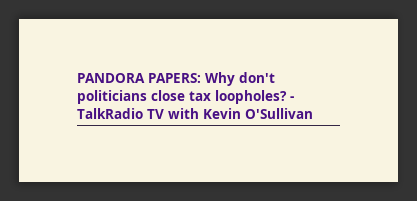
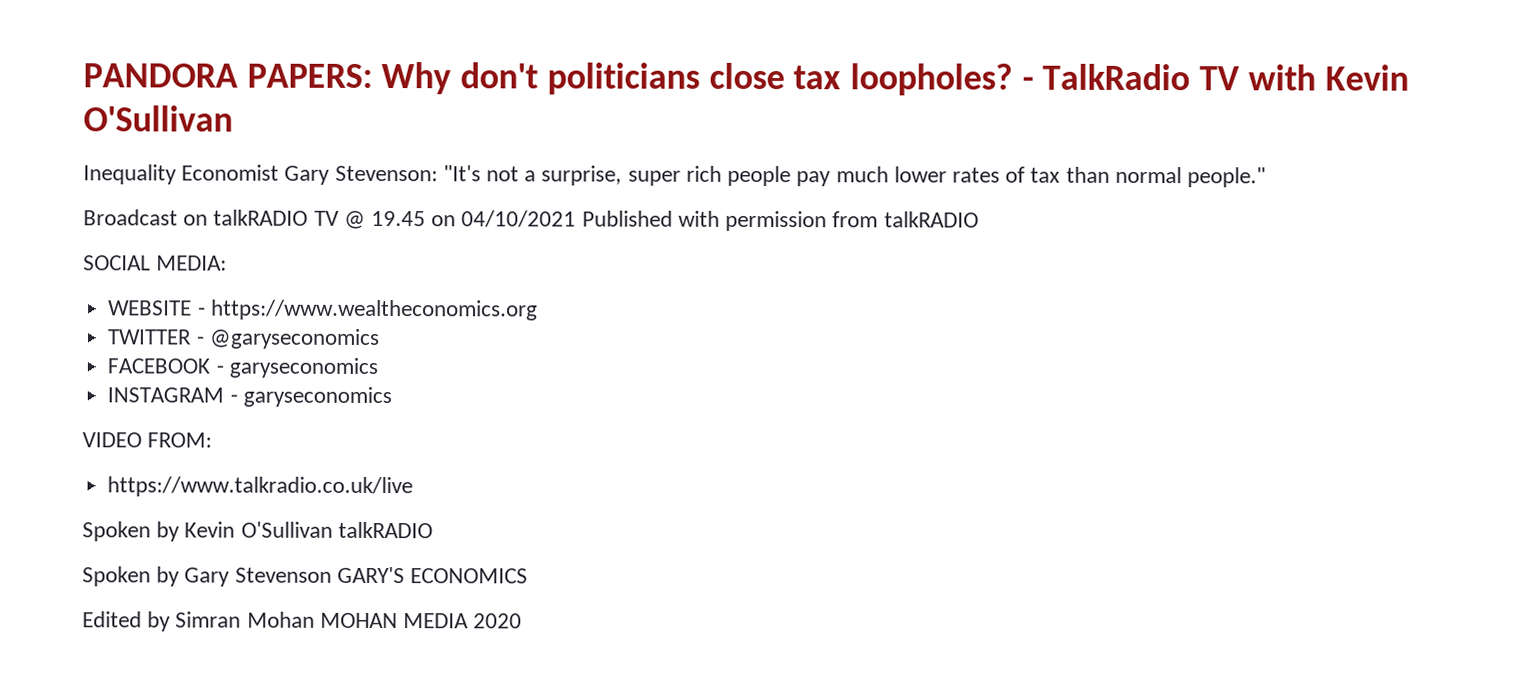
(313, 113) none -> [83,164,1266,188] [83,209,979,232] [83,255,228,271] [108,299,538,321] [107,328,380,350] [107,357,378,379] [107,386,392,408] [82,432,213,448] [107,476,414,498] [82,521,433,542] [82,566,529,587] [82,611,523,632] // Inequality Economist Gary Stevenson: "It's not a surprise, super rich people pay much lower rates of tax than normal people." // Broadcast on talkRADIO TV @ 19.45 on 04/10/2021 Published with permission from talkRADIO // SOCIAL MEDIA: // WEBSITE - https://www.wealtheconomics.org // TWITTER - @garyseconomics // FACEBOOK - garyseconomics // INSTAGRAM - garyseconomics // VIDEO FROM: // https://www.talkradio.co.uk/live // Spoken by Kevin O'Sullivan talkRADIO // Spoken by Gary Stevenson GARY'S ECONOMICS // Edited by Simran Mohan MOHAN MEDIA 2020

